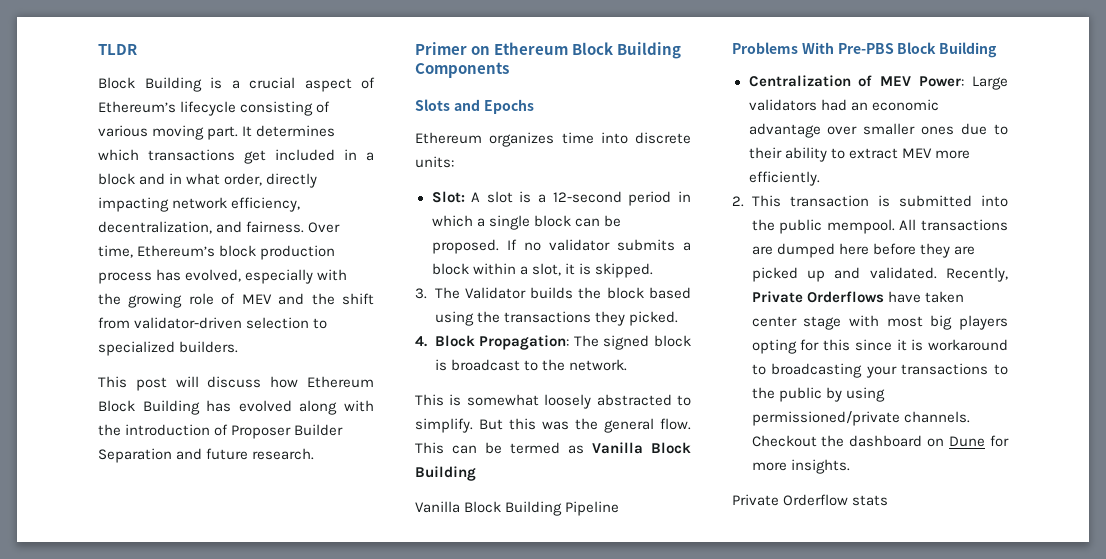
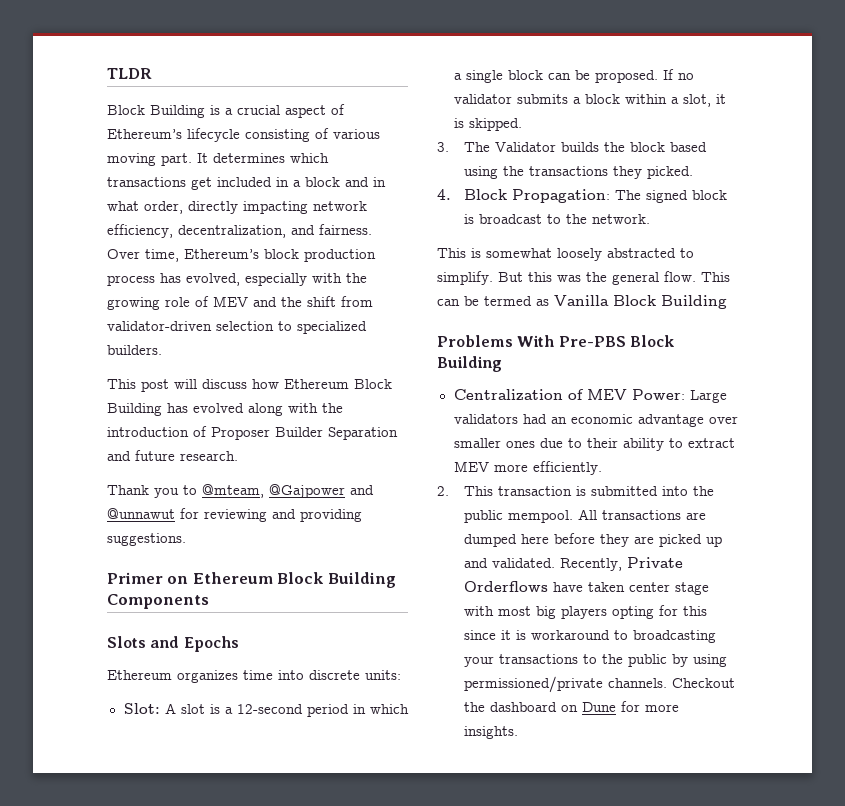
(315, 454) none -> [107,484,374,498] [107,508,362,522] [107,533,186,546] // Thank you to @mteam, @Gajpower and @unnawut for reviewing and providing suggestions.
[415,501,620,516] // Vanilla Block Building Pipeline -> (727, 302) none
[732,494,889,506] // Private Orderflow stats -> (519, 732) none

